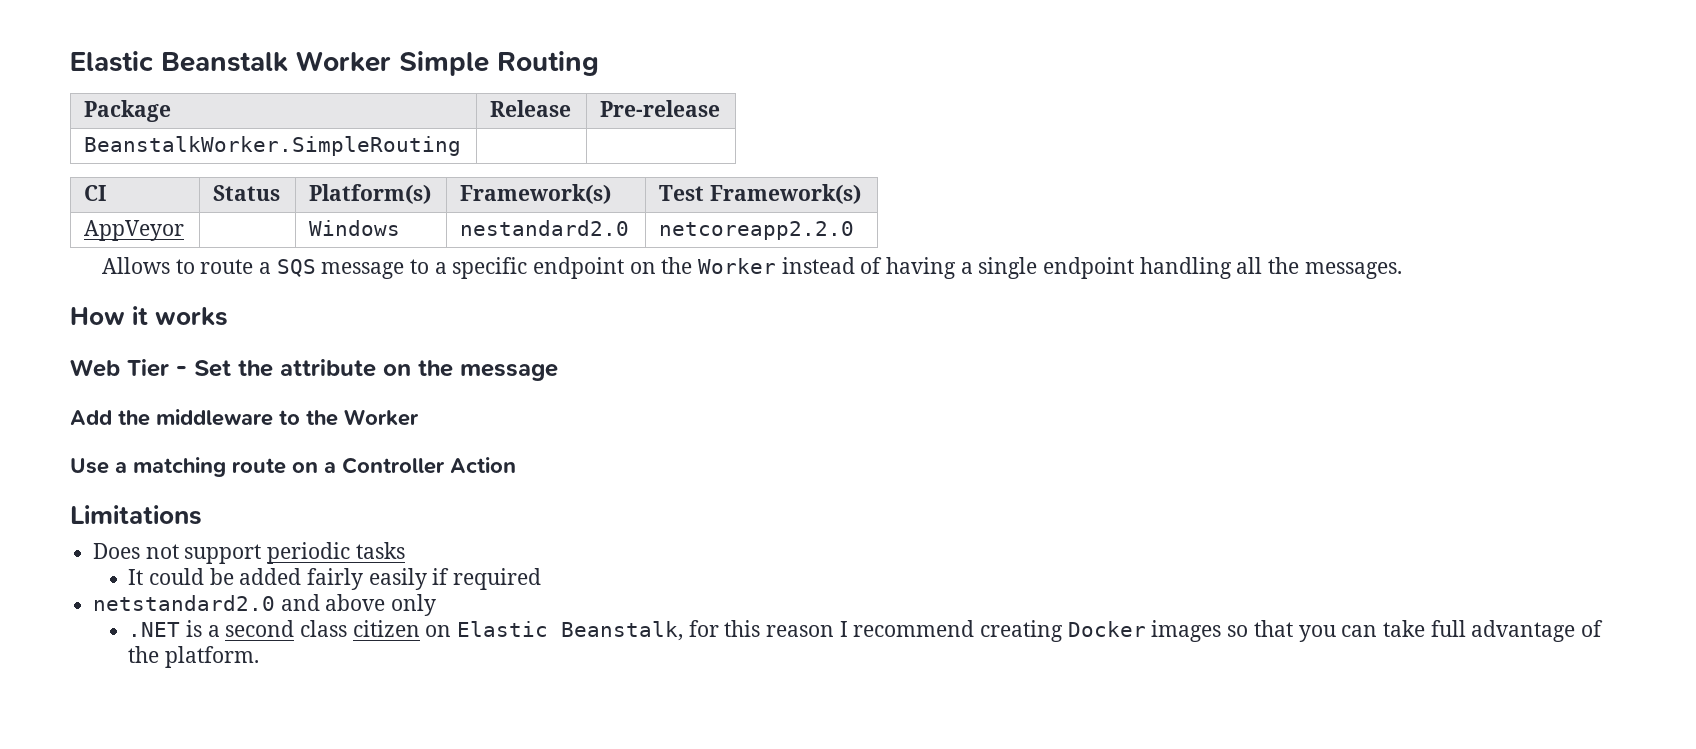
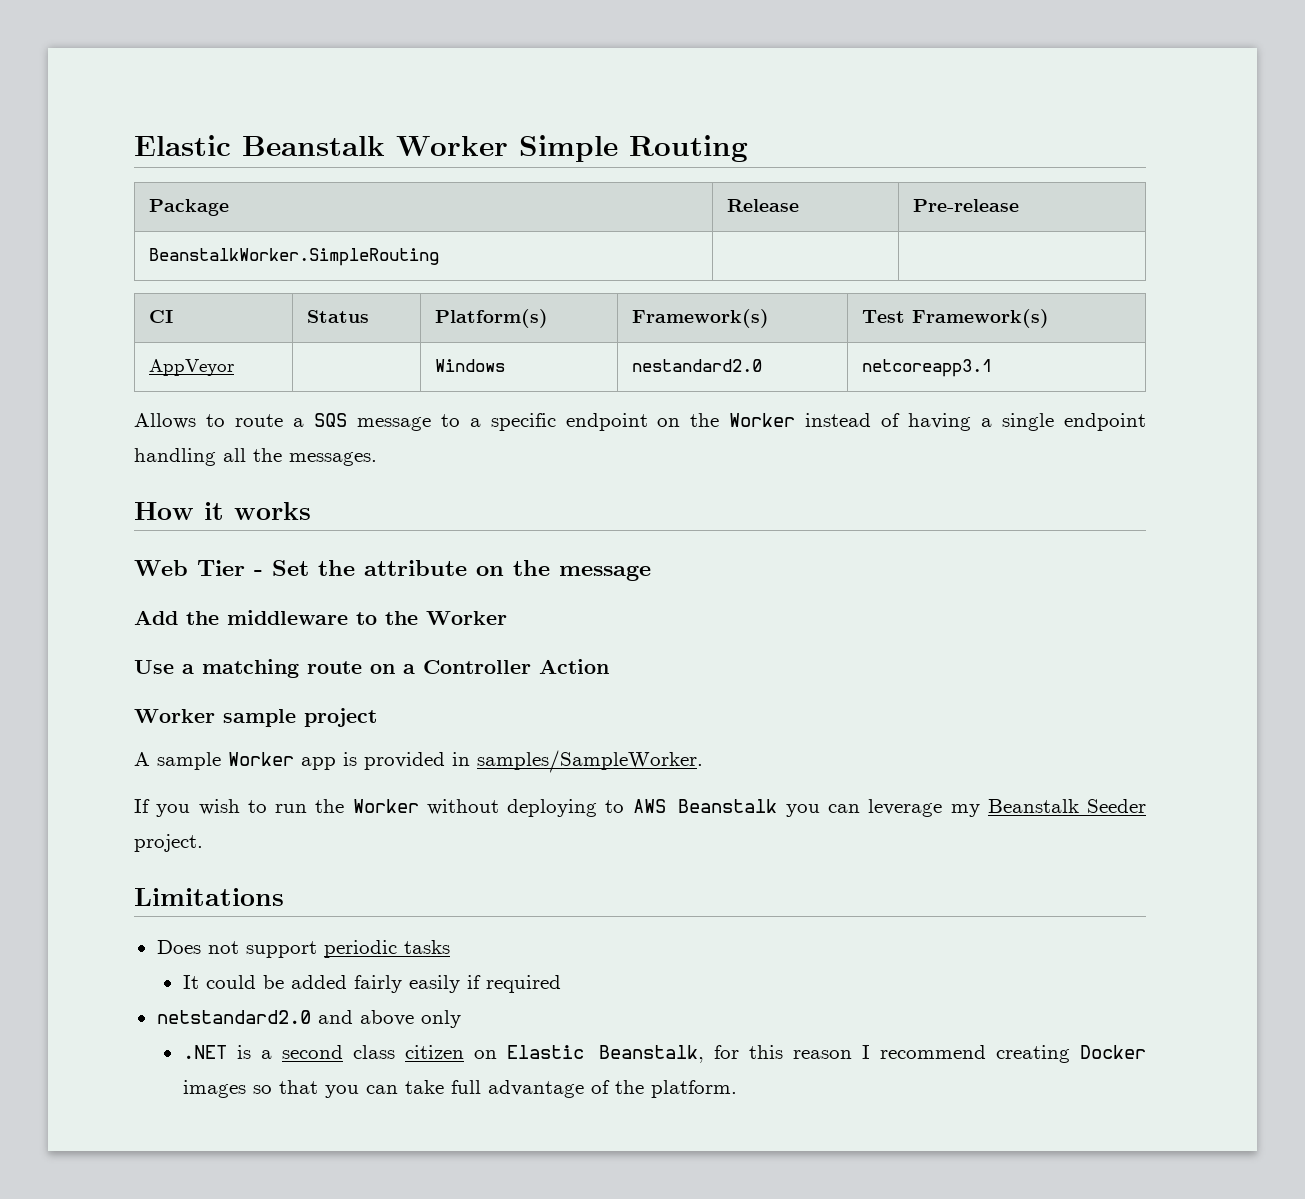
[659,221,855,240] netcoreapp2.2.0 -> [862,359,993,377] netcoreapp3.1
(516, 465) none -> [134,708,377,727] [134,750,703,773] [134,799,1146,817] [134,834,203,852] // Worker sample project // A sample Worker app is provided in samples/SampleWorker. // If you wish to run the Worker without deploying to AWS Beanstalk you can leverage my Beanstalk Seeder project.

